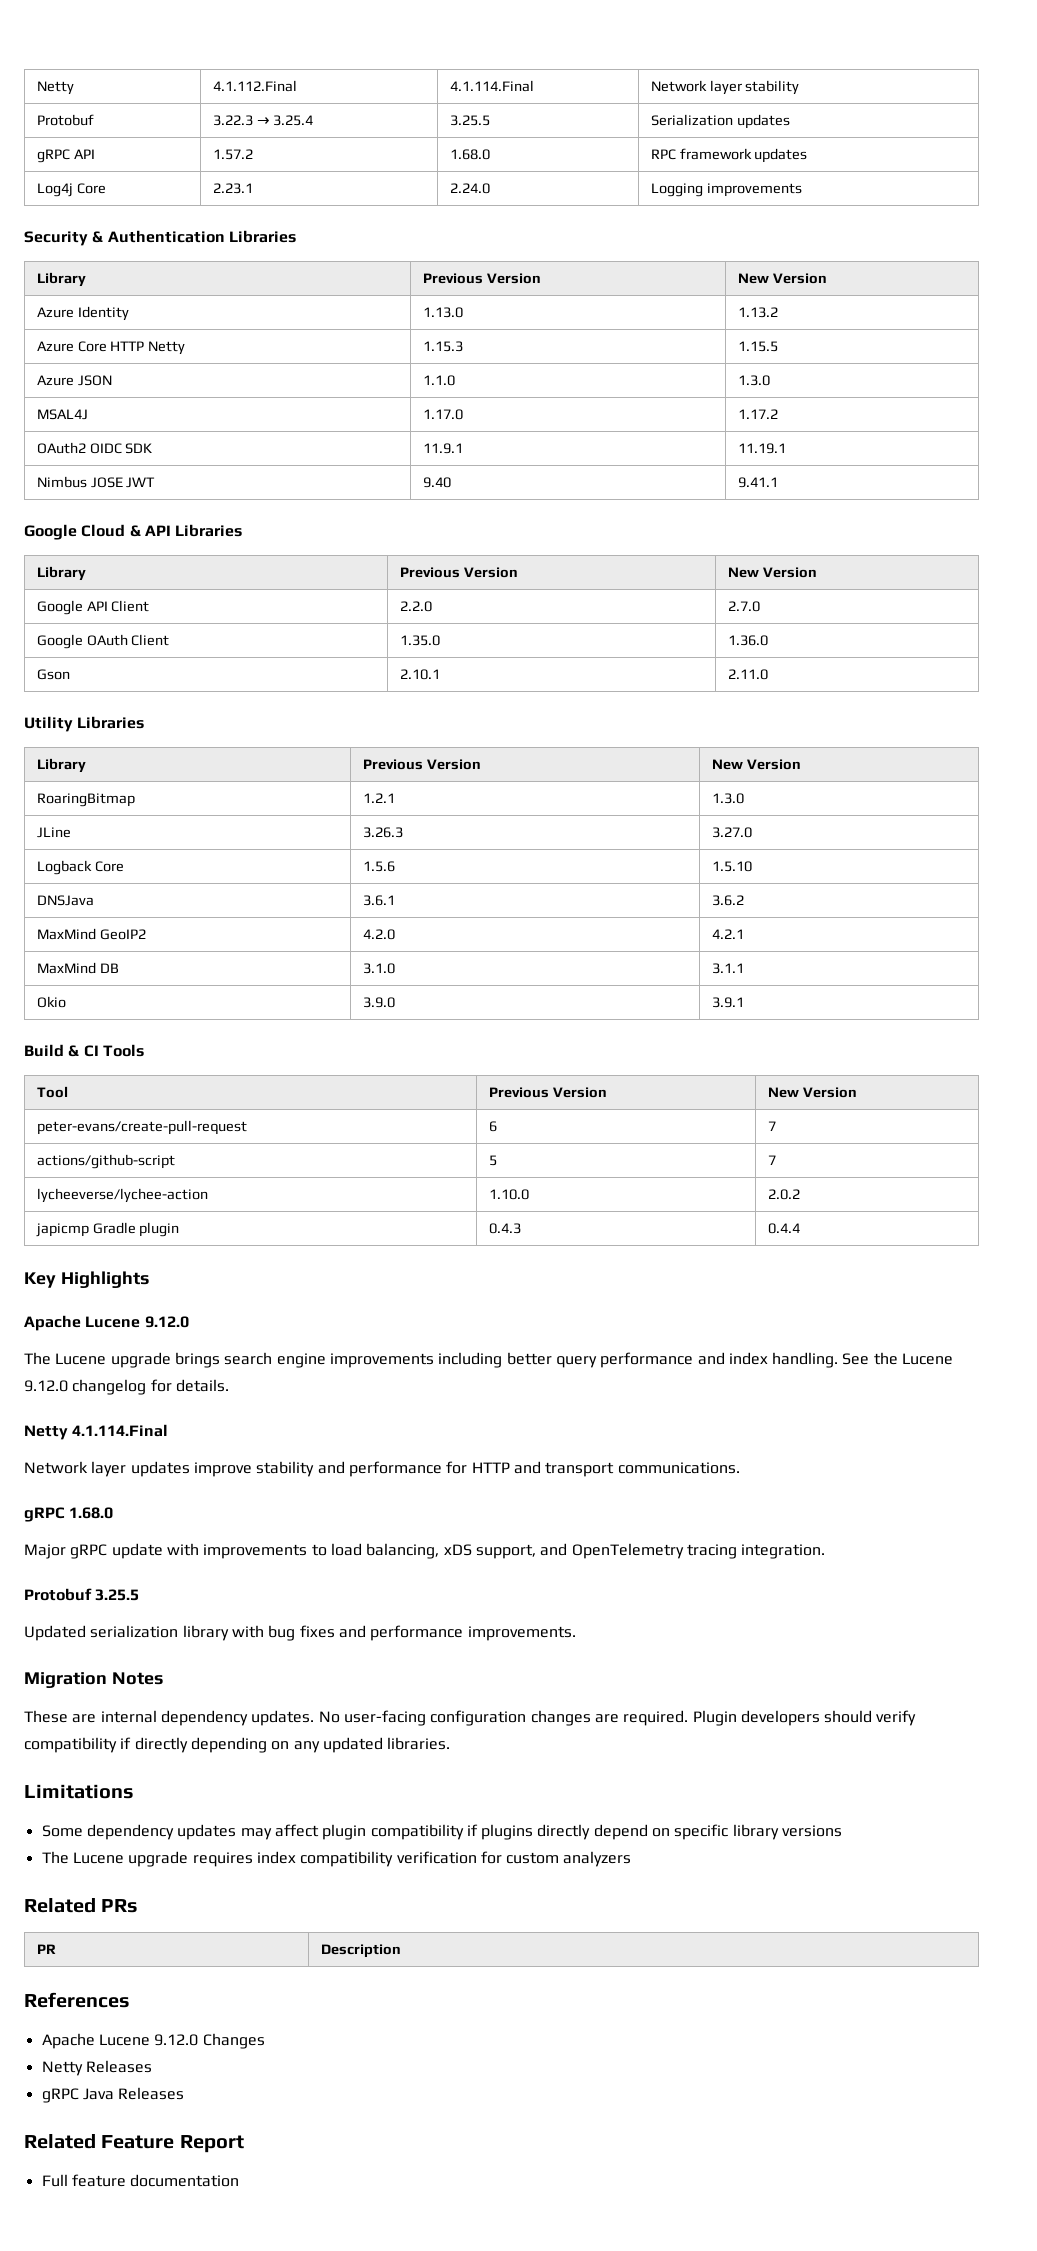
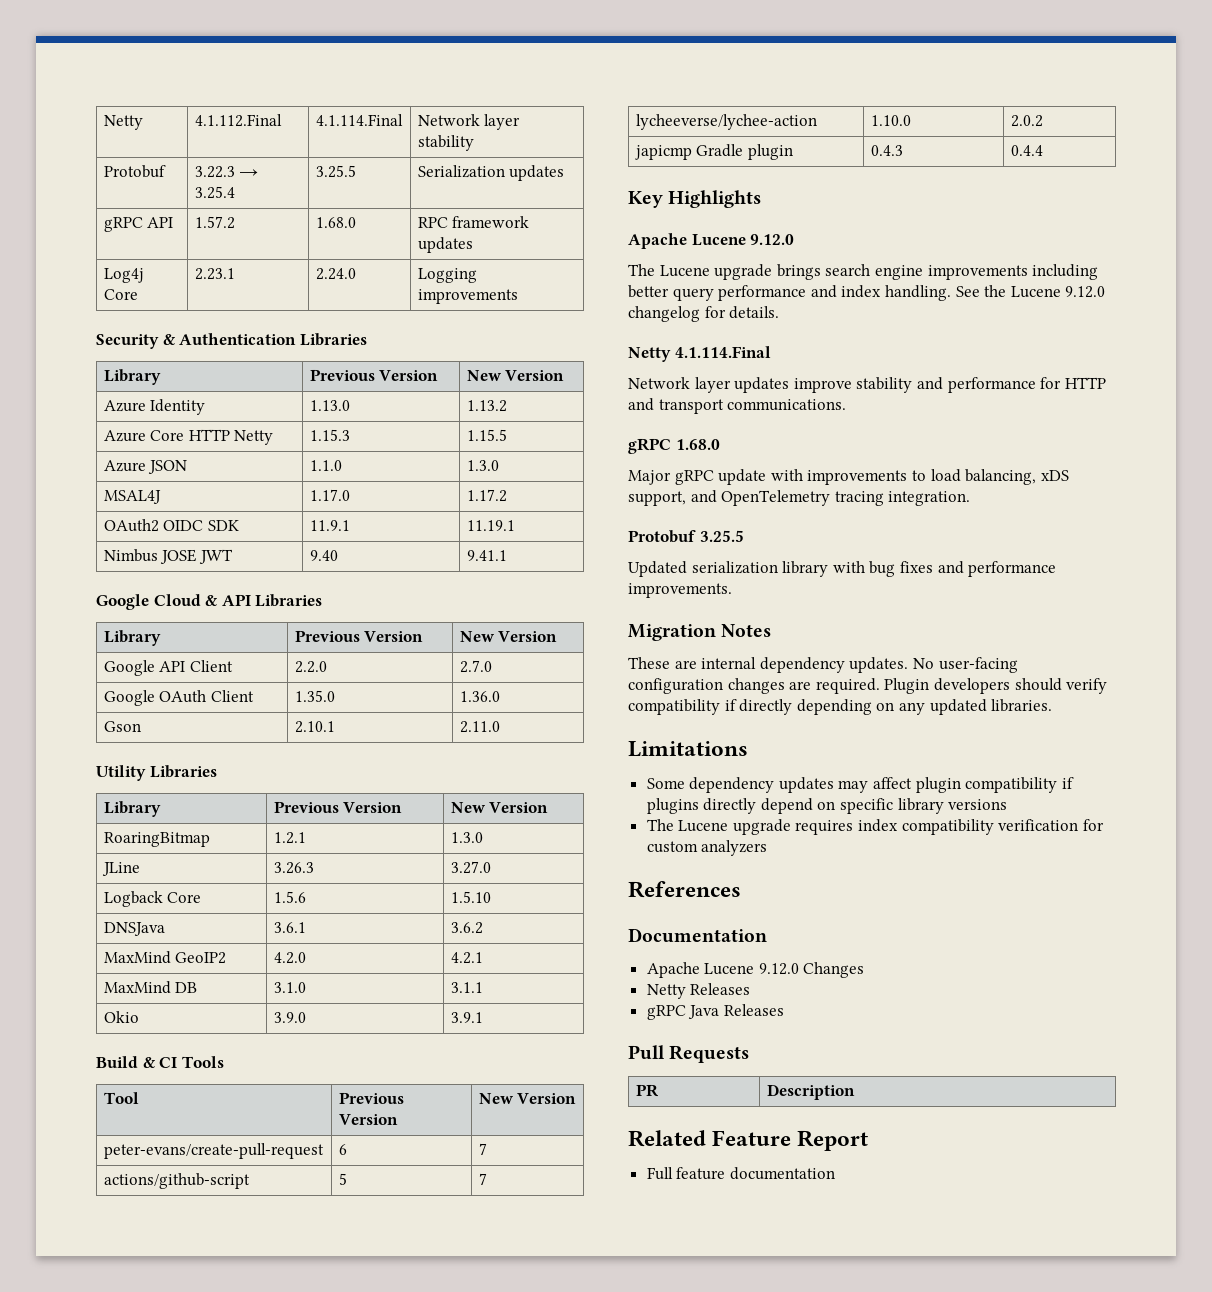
[24,1898,139,1913] [36,1944,56,1954] [320,1944,401,1958] [24,1992,130,2008] Related PRs // PR | Description // References -> [628,881,741,898] [628,928,767,943] References // Documentation
(185, 2093) none -> [628,1045,750,1063] [635,1084,659,1097] [766,1084,855,1100] // Pull Requests // PR | Description

